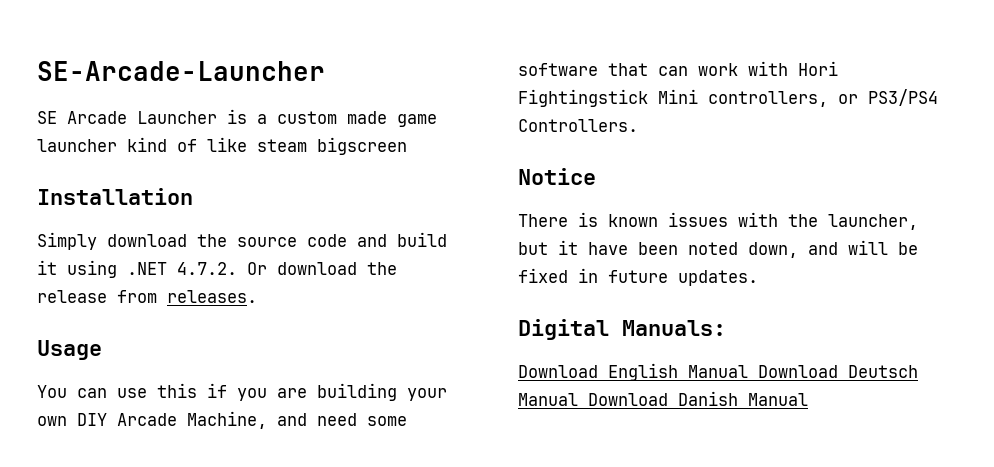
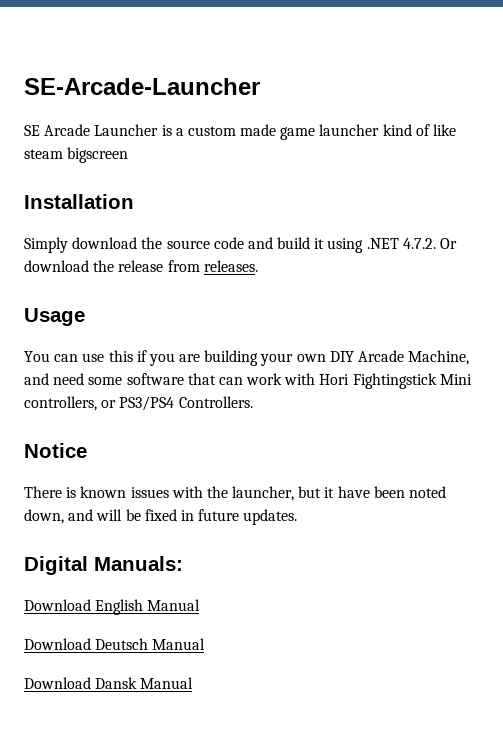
(748, 371) none -> (201, 605) //
[588,391,738,406] Download Danish -> [24,677,138,689] // Download Dansk

